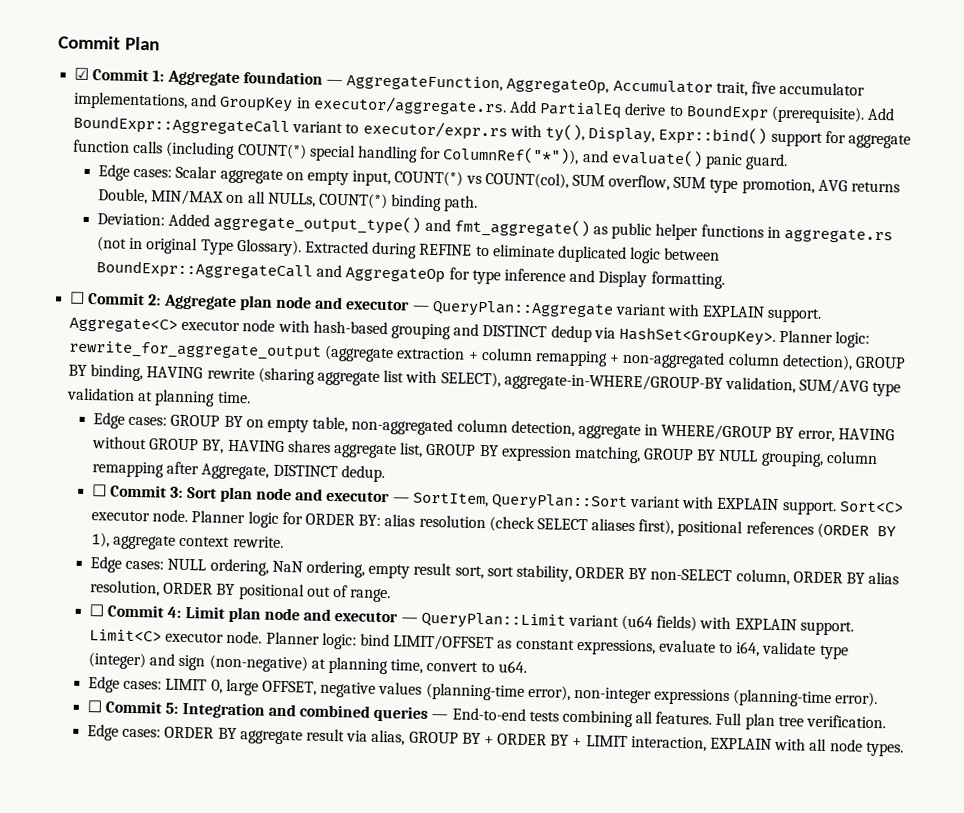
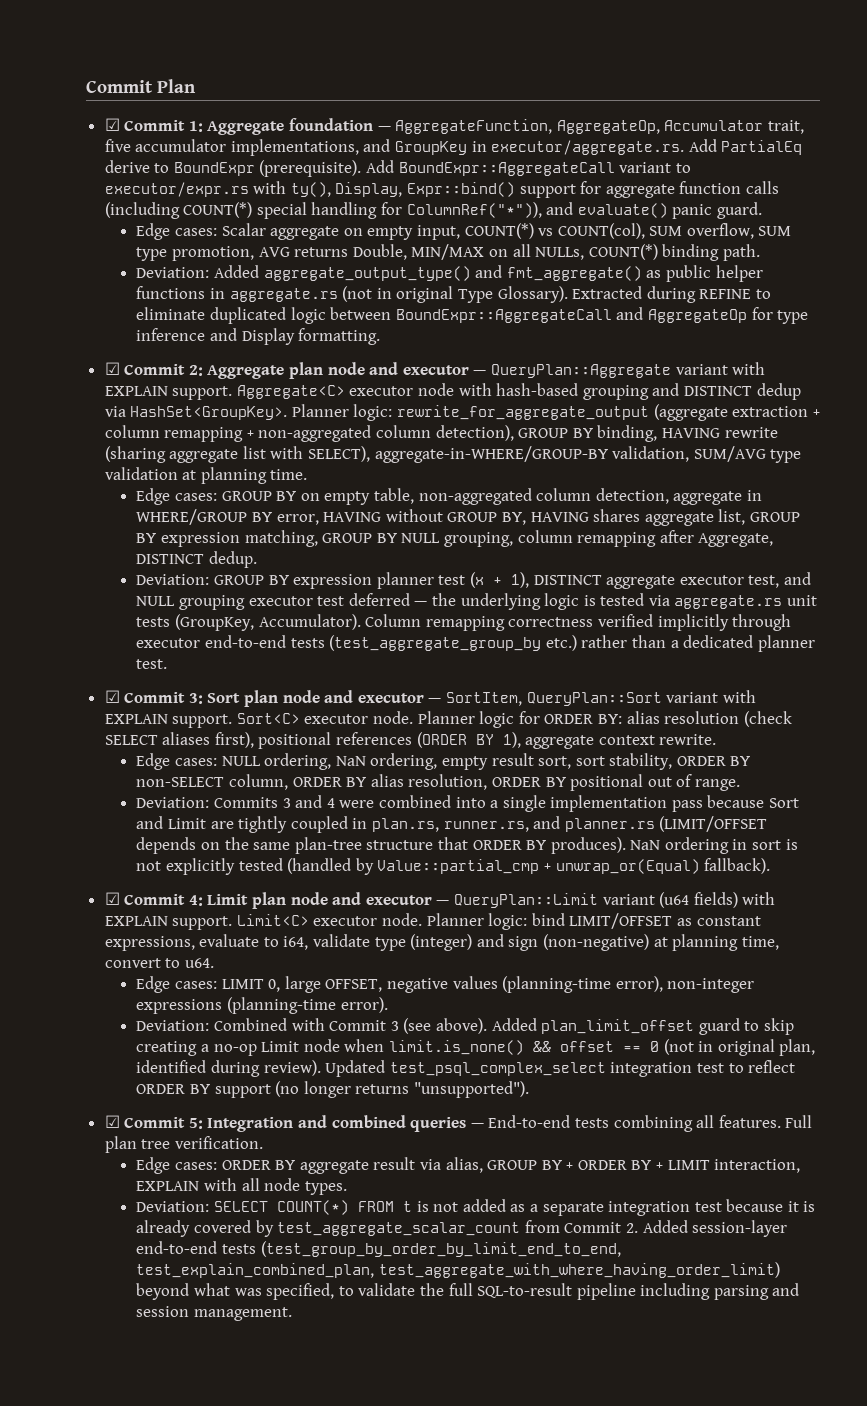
[69,291,86,304] ☐ -> [104,362,120,375] ☑
[92,484,108,497] ☐ -> [136,572,811,589] [136,593,818,610] [136,614,792,631] [136,635,815,652] [136,659,168,669] [104,690,120,703] Deviation: GROUP BY expression planner test (x + 1), DISTINCT aggregate executor test, and NULL grouping executor test deferred — the underlying logic is tested via aggregate.rs unit tests (GroupKey, Accumulator). Column remapping correctness verified implicitly through executor end-to-end tests (test_aggregate_group_by etc.) rather than a dedicated planner test. // ☑
[89,604,105,617] ☐ -> [136,795,800,812] [136,816,768,833] [136,837,798,854] [136,858,771,875] [104,892,120,905] Deviation: Commits 3 and 4 were combined into a single implementation pass because Sort and Limit are tightly coupled in plan.rs, runner.rs, and planner.rs (LIMIT/OFFSET depends on the same plan-tree structure that ORDER BY produces). NaN ordering in sort is not explicitly tested (handled by Value::partial_cmp + unwrap_or(Equal) fallback). // ☑
[87,700,103,713] ☐ -> [136,1018,794,1035] [136,1039,816,1056] [136,1060,796,1077] [136,1081,529,1098] [104,1115,120,1128] Deviation: Combined with Commit 3 (see above). Added plan_limit_offset guard to skip creating a no-op Limit node when limit.is_none() && offset == 0 (not in original plan, identified during review). Updated test_psql_complex_select integration test to reflect ORDER BY support (no longer returns "unsupported"). // ☑
(904, 749) none -> [136,1199,816,1216] [136,1220,788,1237] [136,1241,621,1257] [136,1262,780,1278] [136,1283,800,1300] [136,1306,292,1321] // Deviation: SELECT COUNT(*) FROM t is not added as a separate integration test because it is already covered by test_aggregate_scalar_count from Commit 2. Added session-layer end-to-end tests (test_group_by_order_by_limit_end_to_end, test_explain_combined_plan, test_aggregate_with_where_having_order_limit) beyond what was specified, to validate the full SQL-to-result pipeline including parsing and session management.

